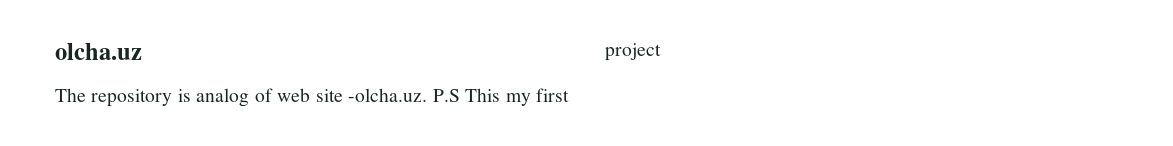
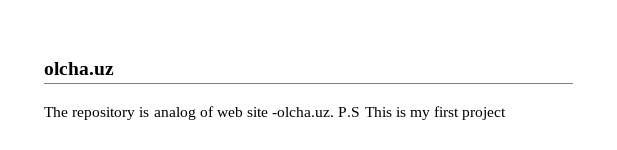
(501, 95) none -> [395,107,406,117] is

